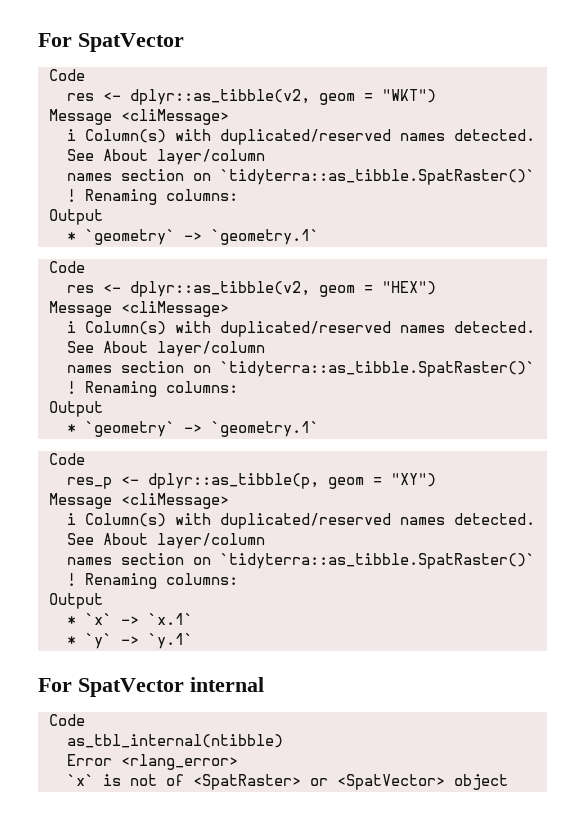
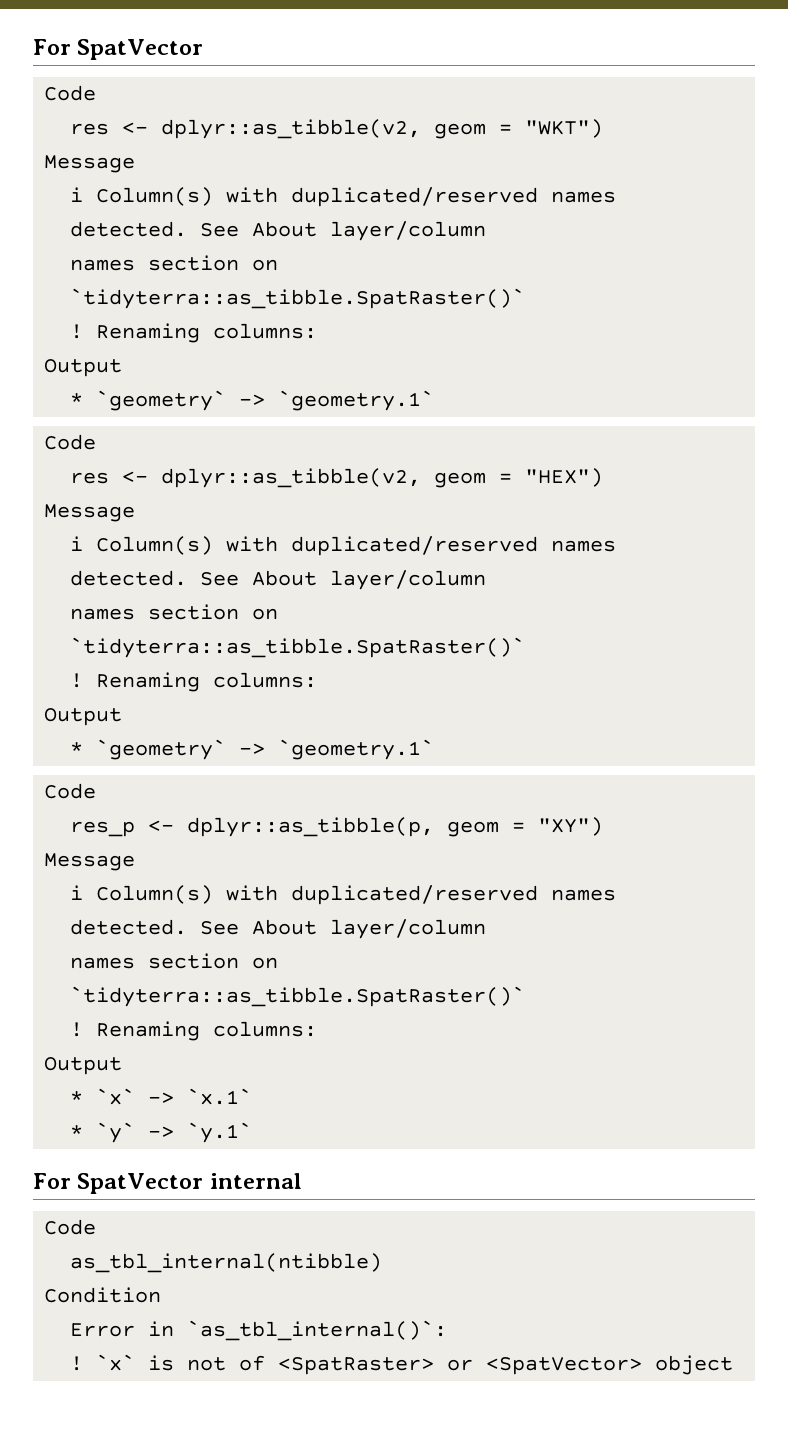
[120,109,229,125] <cliMessage> -> (135, 164) none
[120,301,229,317] <cliMessage> -> (135, 513) none
[120,493,229,509] <cliMessage> -> (135, 862) none
(283, 741) none -> [43,1287,161,1303] // Condition
[120,754,238,770] <rlang_error> // -> [147,1320,447,1341] [69,1356,83,1371] in `as_tbl_internal()`: // !

